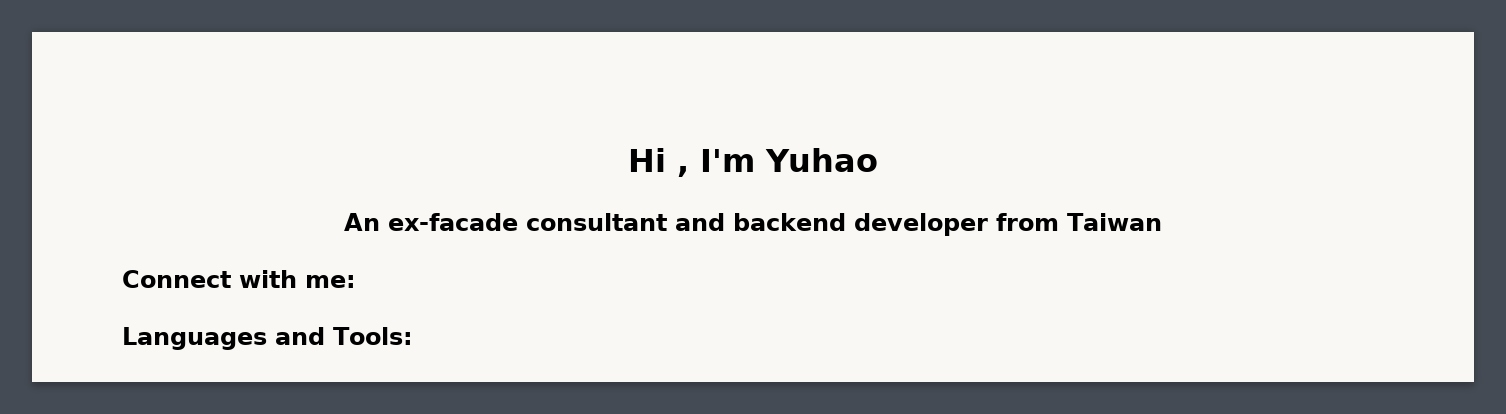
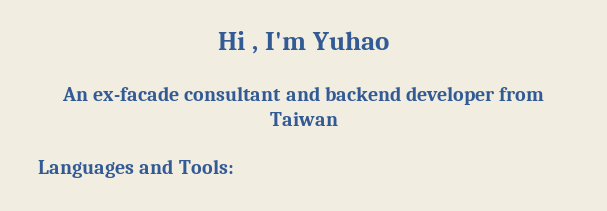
[122,270,356,288] // Connect with me: -> (338, 119) none

